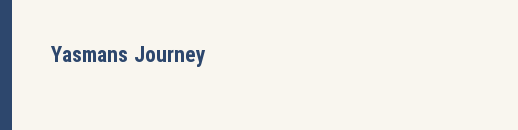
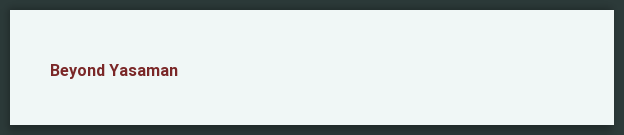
[50,46,206,67] Yasmans Journey -> [50,64,179,79] Beyond Yasaman

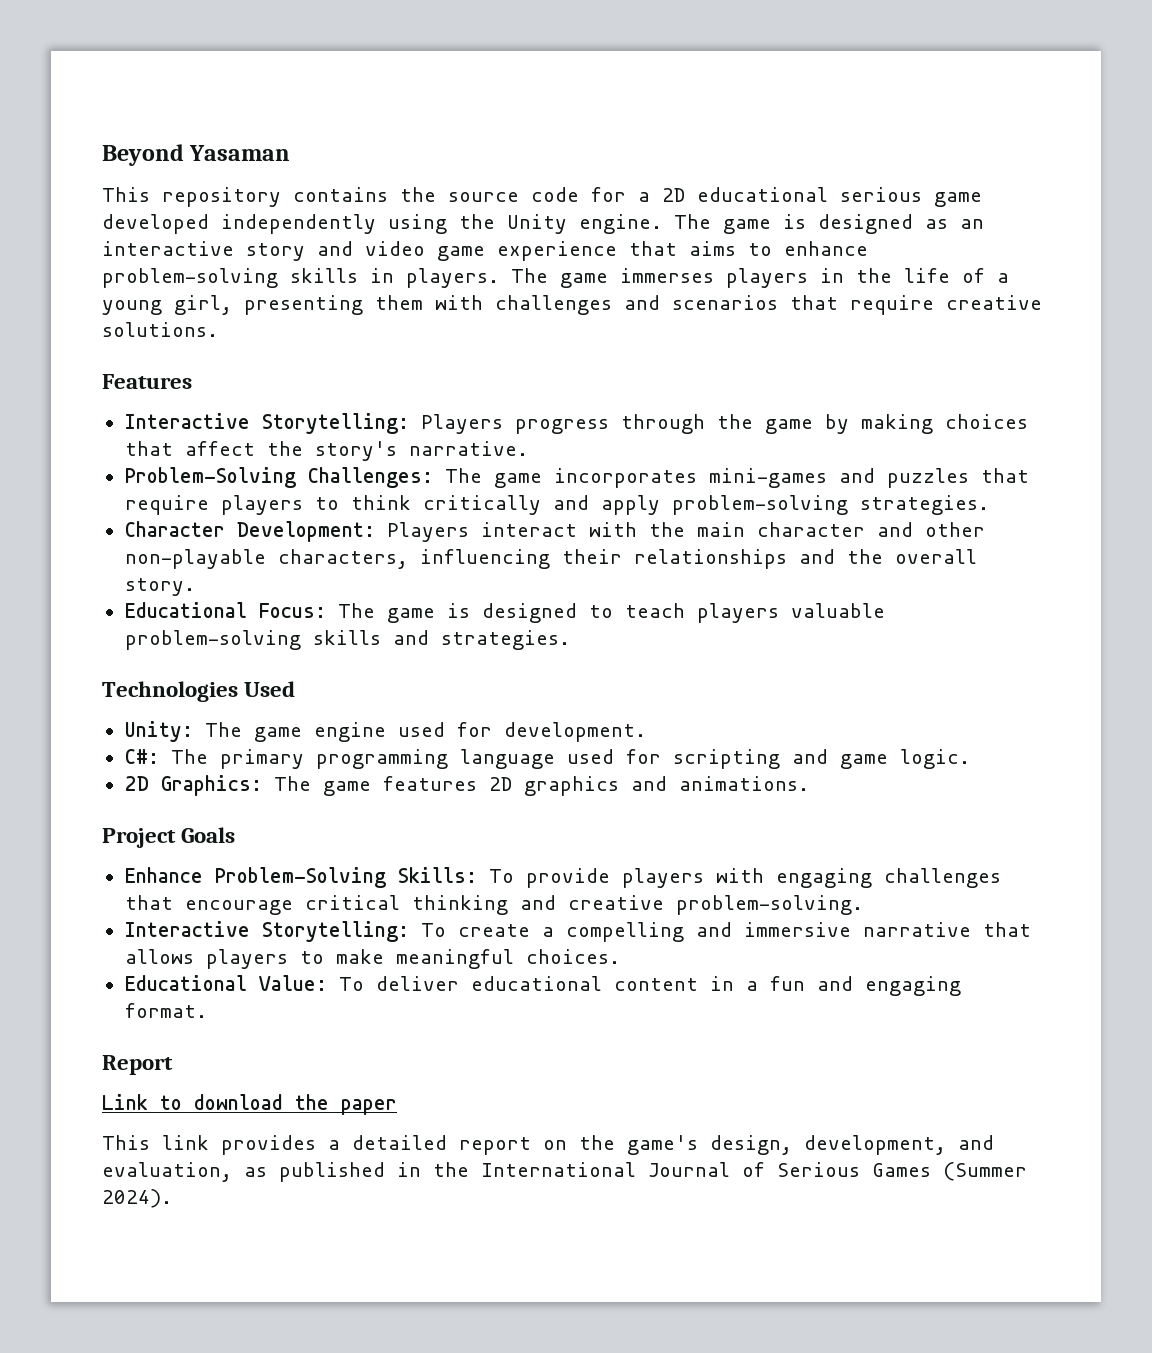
(179, 70) none -> [102,187,982,207] [102,214,984,234] [102,241,868,261] [102,268,1009,288] [102,295,1042,315] [102,322,218,337] [102,374,192,389] [124,413,1028,434] [124,441,528,461] [124,467,1029,488] [124,495,989,515] [124,521,985,542] [124,549,977,569] [124,578,195,596] [124,602,885,623] [124,630,570,650] [102,681,296,702] [124,721,646,742] [124,749,970,769] [124,775,809,796] [102,827,236,848] [124,867,1001,888] [124,895,863,915] [124,921,1031,942] [124,949,620,969] [124,975,961,996] [124,1003,207,1018] [102,1055,173,1075] [102,1094,397,1115] [102,1135,994,1155] [102,1162,1027,1182] [102,1189,172,1208] // This repository contains the source code for a 2D educational serious game developed independently using the Unity engine. The game is designed as an interactive story and video game experience that aims to enhance problem-solving skills in players. The game immerses players in the life of a young girl, presenting them with challenges and scenarios that require creative solutions. // Features // Interactive Storytelling: Players progress through the game by making choices that affect the story's narrative. // Problem-Solving Challenges: The game incorporates mini-games and puzzles that require players to think critically and apply problem-solving strategies. // Character Development: Players interact with the main character and other non-playable characters, influencing their relationships and the overall story. // Educational Focus: The game is designed to teach players valuable problem-solving skills and strategies. // Technologies Used // Unity: The game engine used for development. // C#: The primary programming language used for scripting and game logic. // 2D Graphics: The game features 2D graphics and animations. // Project Goals // Enhance Problem-Solving Skills: To provide players with engaging challenges that encourage critical thinking and creative problem-solving. // Interactive Storytelling: To create a compelling and immersive narrative that allows players to make meaningful choices. // Educational Value: To deliver educational content in a fun and engaging format. // Report // Link to download the paper // This link provides a detailed report on the game's design, development, and evaluation, as published in the International Journal of Serious Games (Summer 2024).

